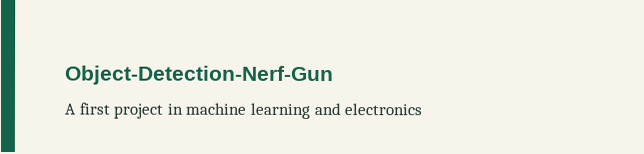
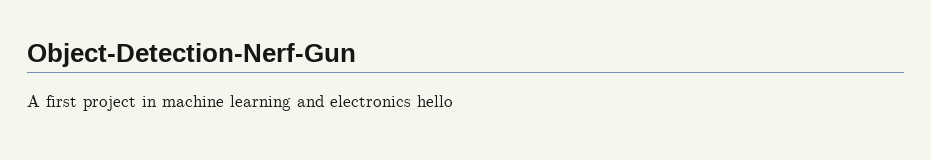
(423, 109) none -> [417,95,453,107] hello

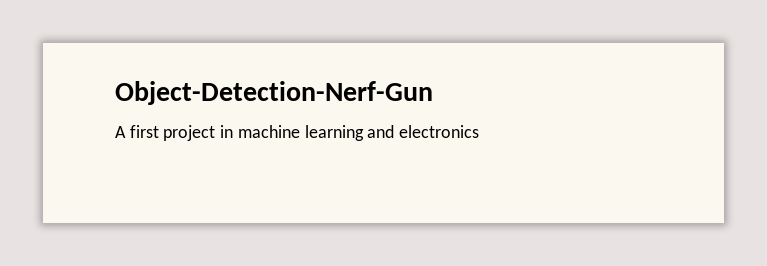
[417,95,453,107] hello -> (480, 131) none

